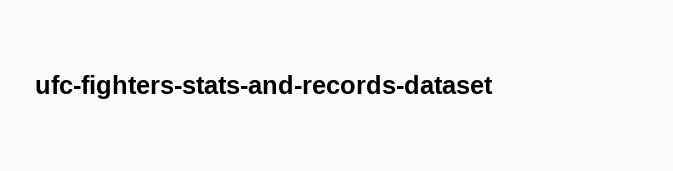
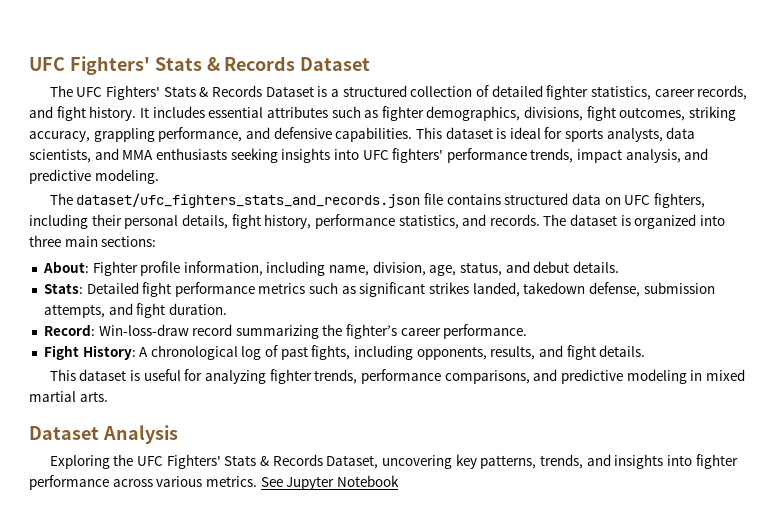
[35,75,493,99] ufc-fighters-stats-and-records-dataset -> [29,56,371,75] [49,85,748,100] [29,106,737,121] [29,127,696,142] [29,148,709,163] [29,169,159,184] [49,193,705,208] [29,214,726,229] [29,235,157,247] [42,261,619,276] [43,282,715,297] [43,303,227,318] [43,324,528,339] [43,345,646,360] [49,369,745,384] [29,391,108,402] [29,425,178,444] [49,454,738,469] [29,475,399,490] UFC Fighters' Stats & Records Dataset // The UFC Fighters' Stats & Records Dataset is a structured collection of detailed fighter statistics, career records, and fight history. It includes essential attributes such as fighter demographics, divisions, fight outcomes, striking accuracy, grappling performance, and defensive capabilities. This dataset is ideal for sports analysts, data scientists, and MMA enthusiasts seeking insights into UFC fighters' performance trends, impact analysis, and predictive modeling. // The dataset/ufc_fighters_stats_and_records.json file contains structured data on UFC fighters, including their personal details, fight history, performance statistics, and records. The dataset is organized into three main sections: // About: Fighter profile information, including name, division, age, status, and debut details. // Stats: Detailed fight performance metrics such as significant strikes landed, takedown defense, submission attempts, and fight duration. // Record: Win-loss-draw record summarizing the fighter’s career performance. // Fight History: A chronological log of past fights, including opponents, results, and fight details. // This dataset is useful for analyzing fighter trends, performance comparisons, and predictive modeling in mixed martial arts. // Dataset Analysis // Exploring the UFC Fighters' Stats & Records Dataset, uncovering key patterns, trends, and insights into fighter performance across various metrics. See Jupyter Notebook

